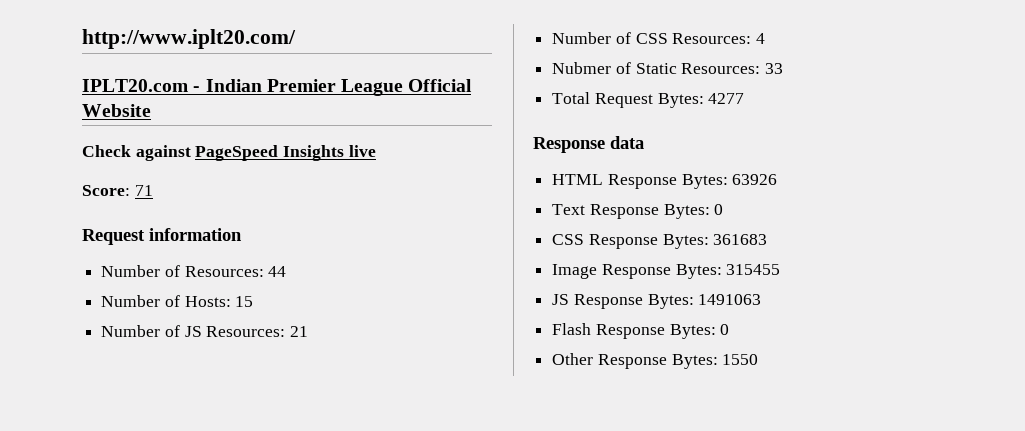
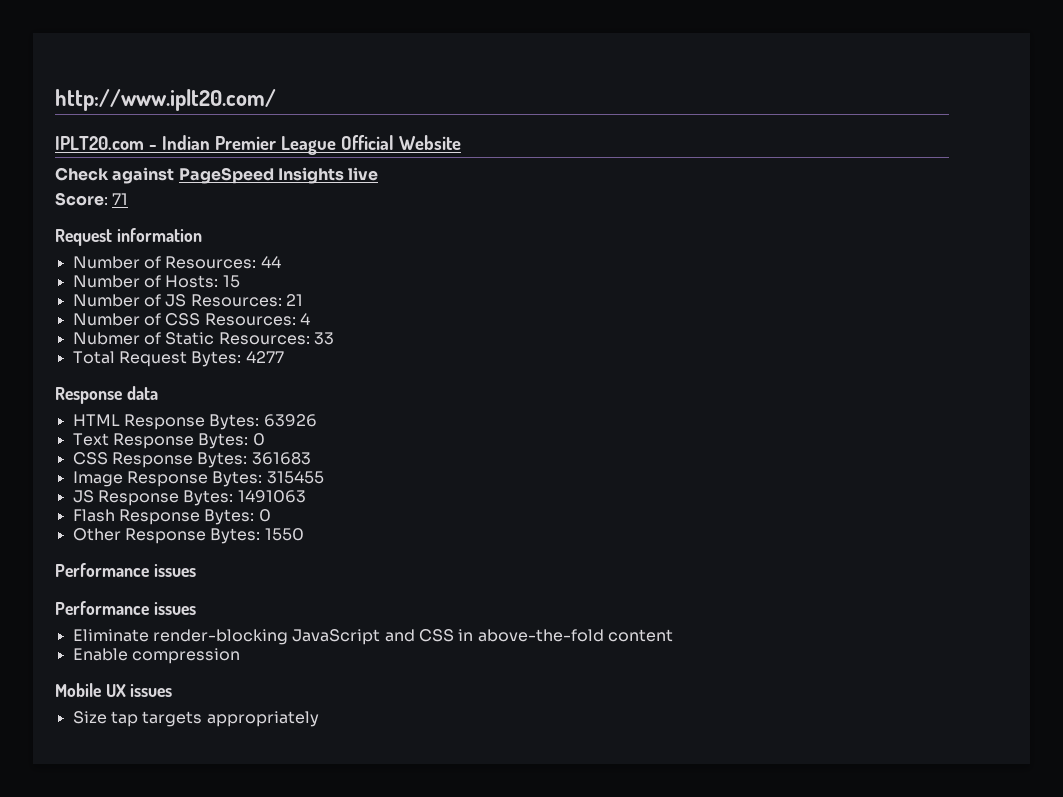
(759, 359) none -> [55,563,196,577] [55,601,196,615] [72,629,673,645] [72,648,240,664] [55,683,173,697] [72,711,319,727] // Performance issues // Performance issues // Eliminate render-blocking JavaScript and CSS in above-the-fold content // Enable compression // Mobile UX issues // Size tap targets appropriately

